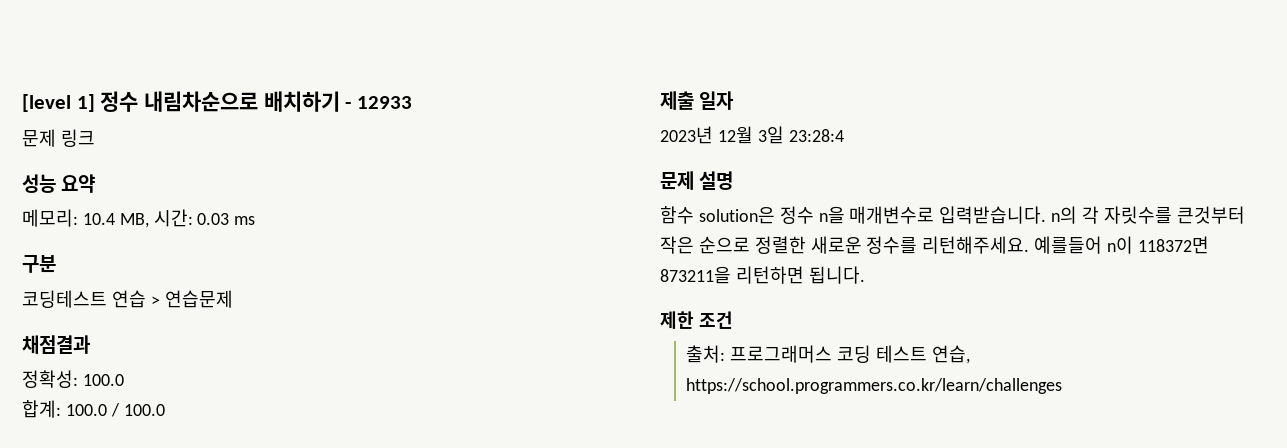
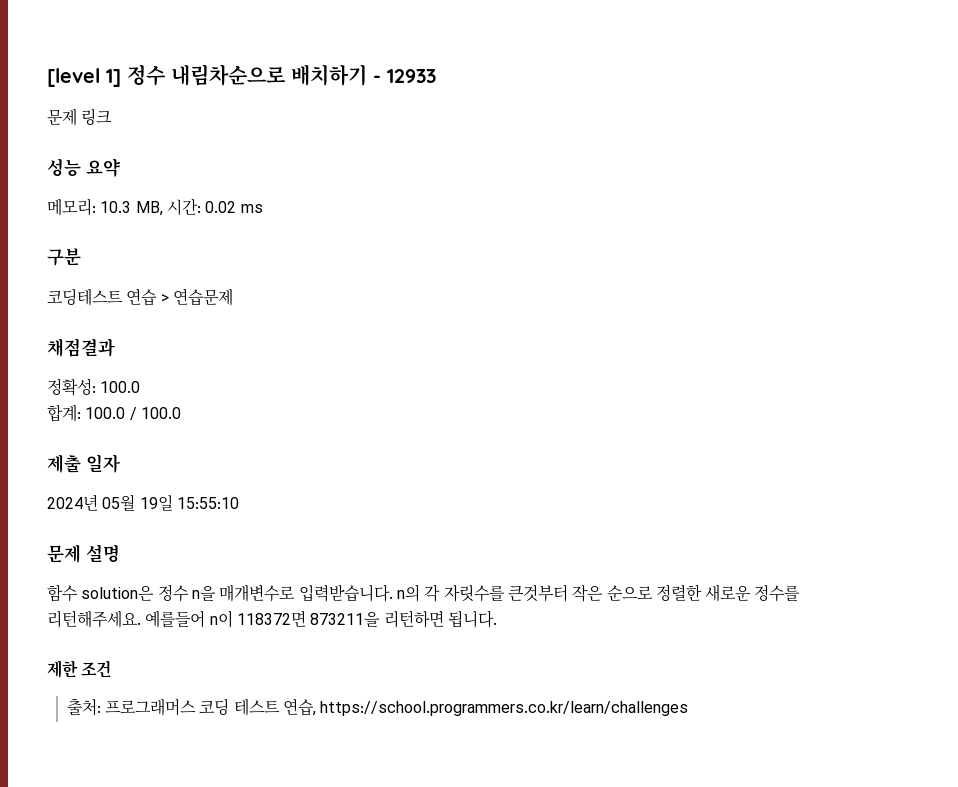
[82,213,115,225] 10.4 -> [100,201,132,213] 10.3
[197,213,230,225] 0.03 -> [205,201,237,213] 0.02
[660,126,844,144] 2023년 12월 3일 23:28:4 -> [47,494,239,511] 2024년 05월 19일 15:55:10

